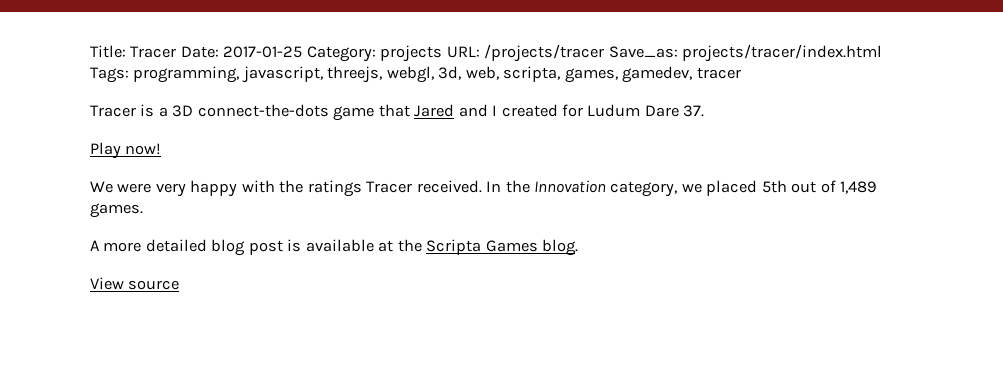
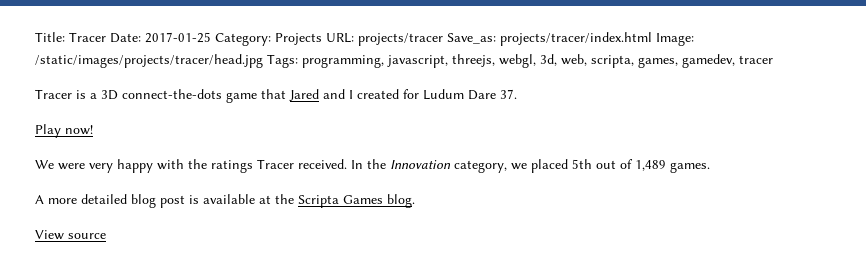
[380,44,883,62] projects URL: /projects/tracer Save_as: projects/tracer/index.html -> [275,32,694,46] [35,54,263,68] Projects URL: projects/tracer Save_as: projects/tracer/index.html Image: /static/images/projects/tracer/head.jpg

